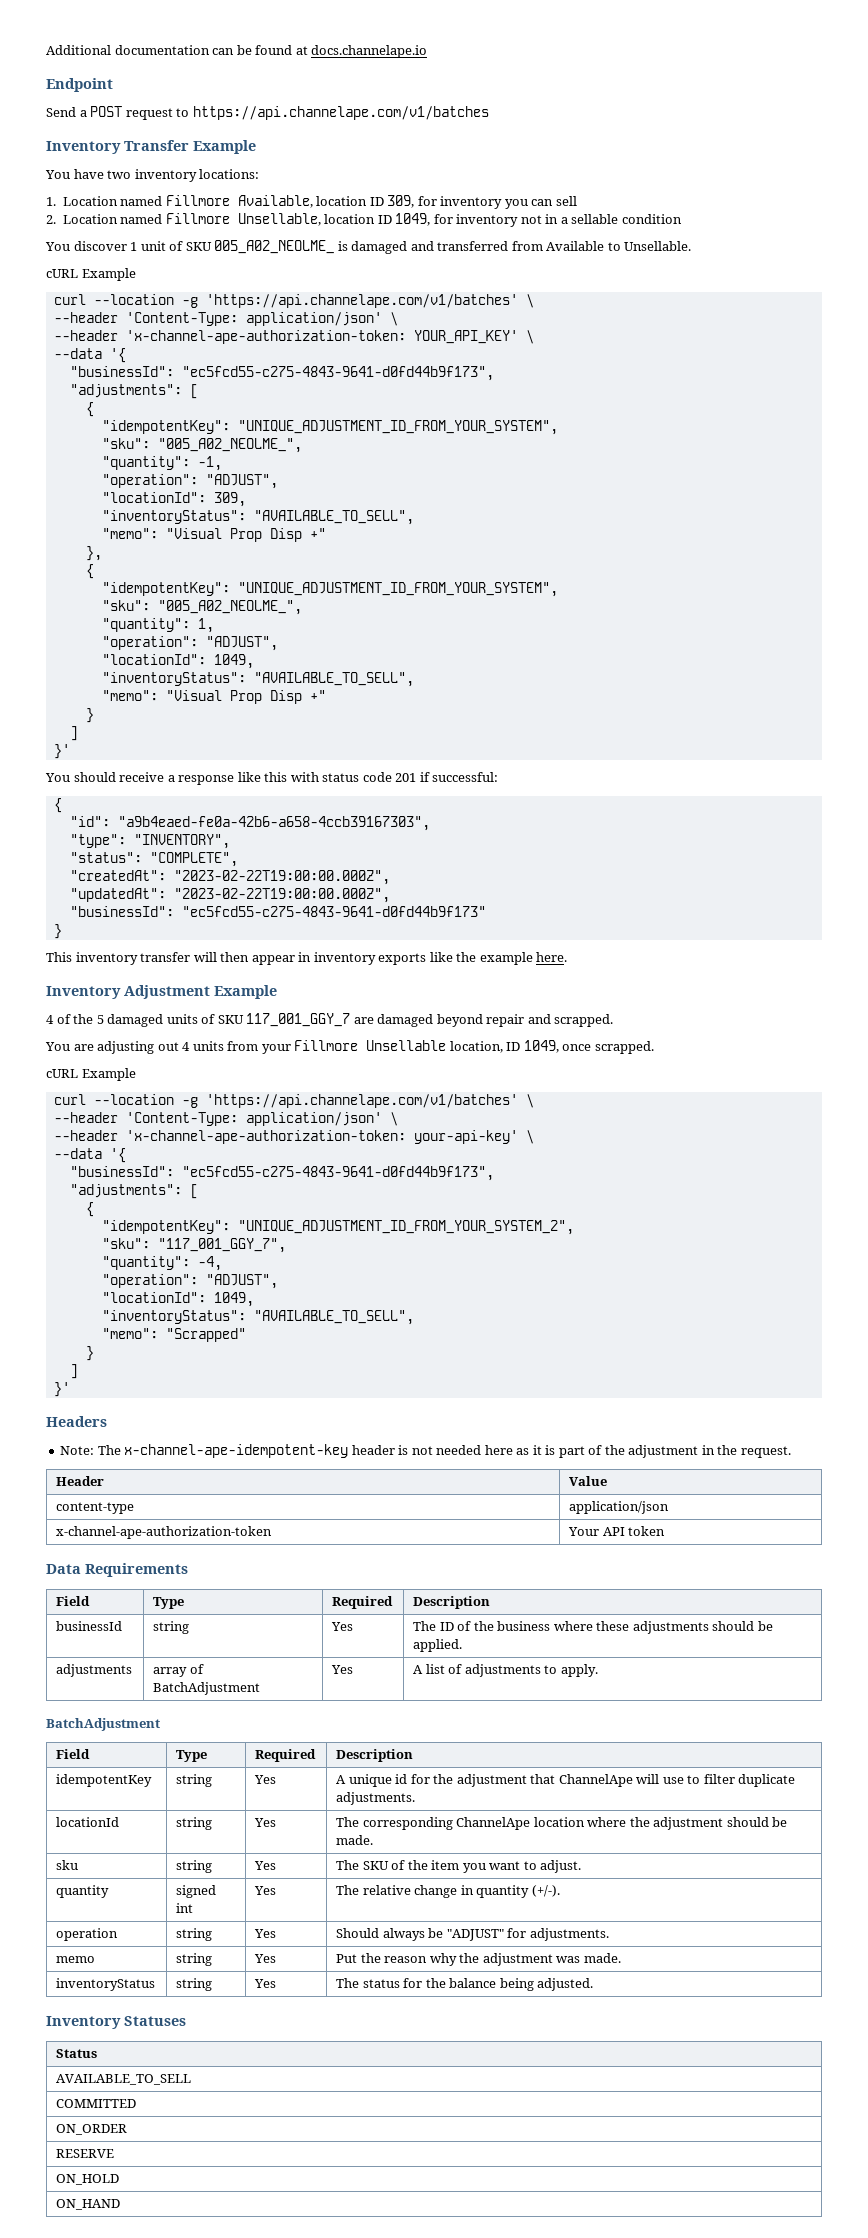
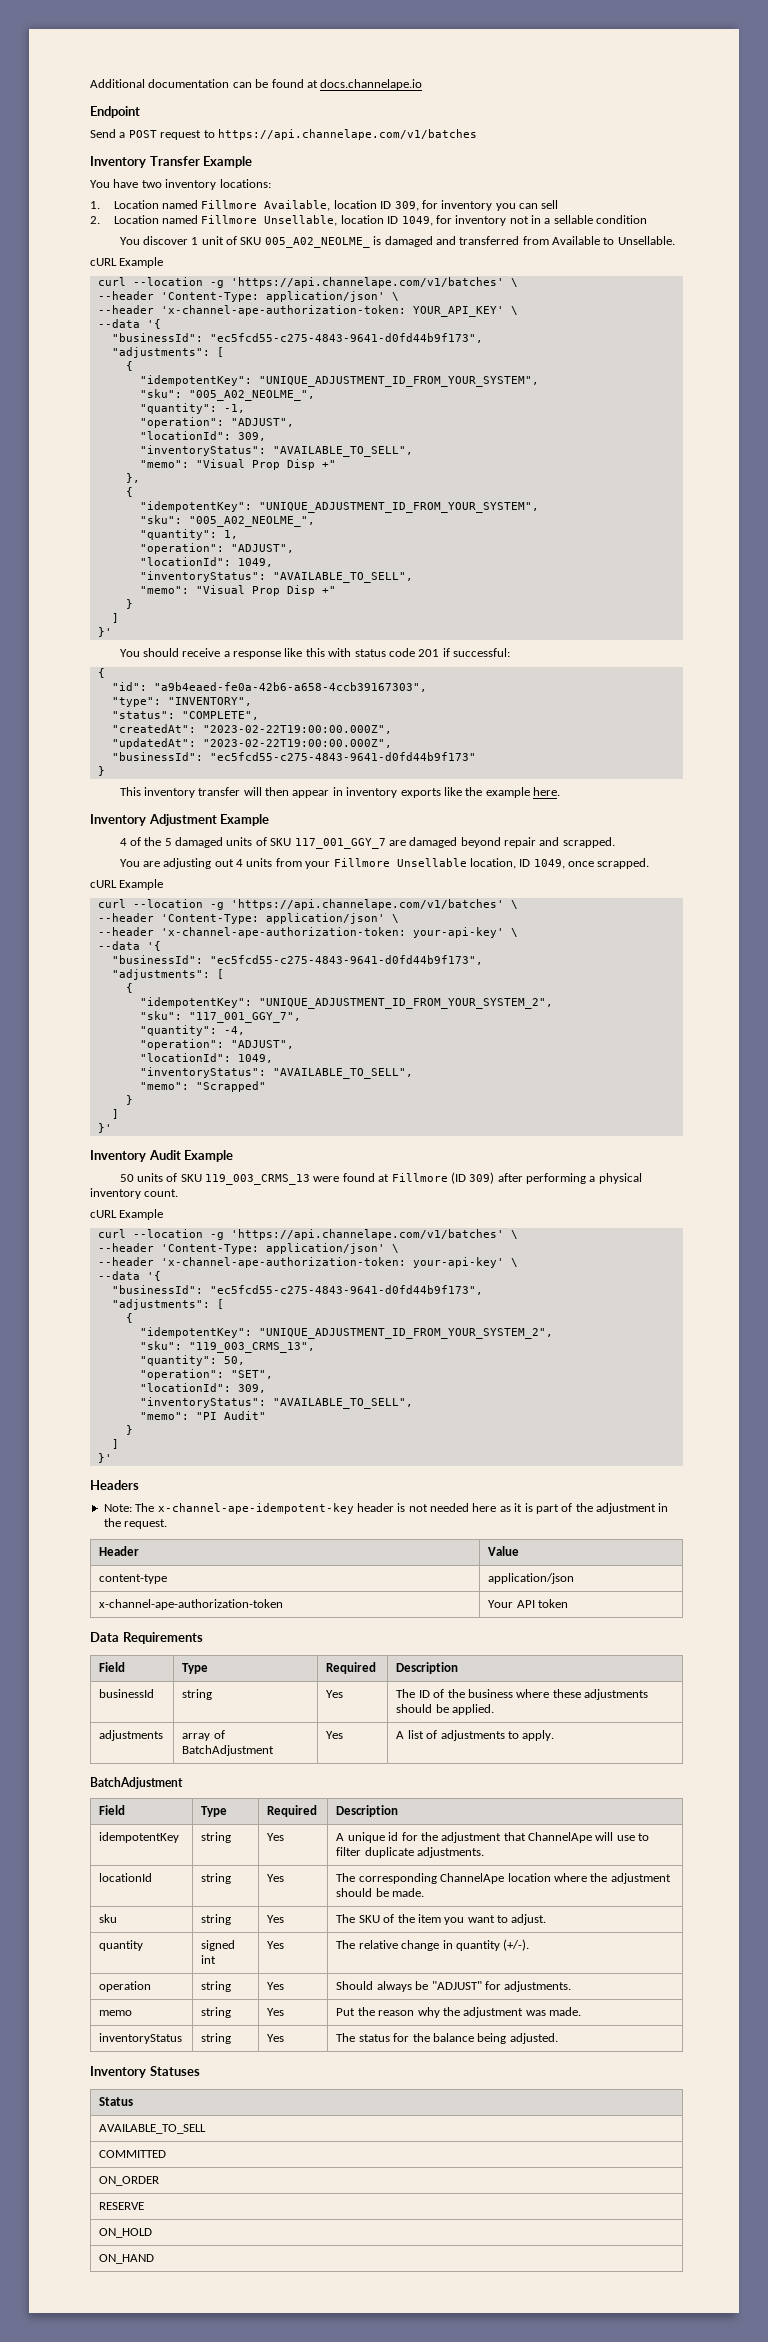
(70, 1389) none -> [90,1150,234,1162] [119,1172,642,1185] [90,1188,179,1199] [90,1209,164,1220] [97,1229,518,1240] [97,1243,399,1254] [97,1257,518,1268] [97,1271,161,1281] [111,1285,483,1295] [111,1299,224,1310] [125,1313,133,1323] [139,1327,553,1339] [139,1341,315,1353] [139,1355,245,1366] [139,1369,273,1380] [139,1383,266,1393] [139,1397,413,1409] [139,1411,266,1420] [125,1425,133,1435] [111,1439,119,1449] [97,1453,112,1463] // Inventory Audit Example // 50 units of SKU 119_003_CRMS_13 were found at Fillmore (ID 309) after performing a physical inventory count. // cURL Example // curl --location -g 'https://api.channelape.com/v1/batches' \ // --header 'Content-Type: application/json' \ // --header 'x-channel-ape-authorization-token: your-api-key' \ // --data '{ // "businessId": "ec5fcd55-c275-4843-9641-d0fd44b9f173", // "adjustments": [ // { // "idempotentKey": "UNIQUE_ADJUSTMENT_ID_FROM_YOUR_SYSTEM_2", // "sku": "119_003_CRMS_13", // "quantity": 50, // "operation": "SET", // "locationId": 309, // "inventoryStatus": "AVAILABLE_TO_SELL", // "memo": "PI Audit" // } // ] // }'

